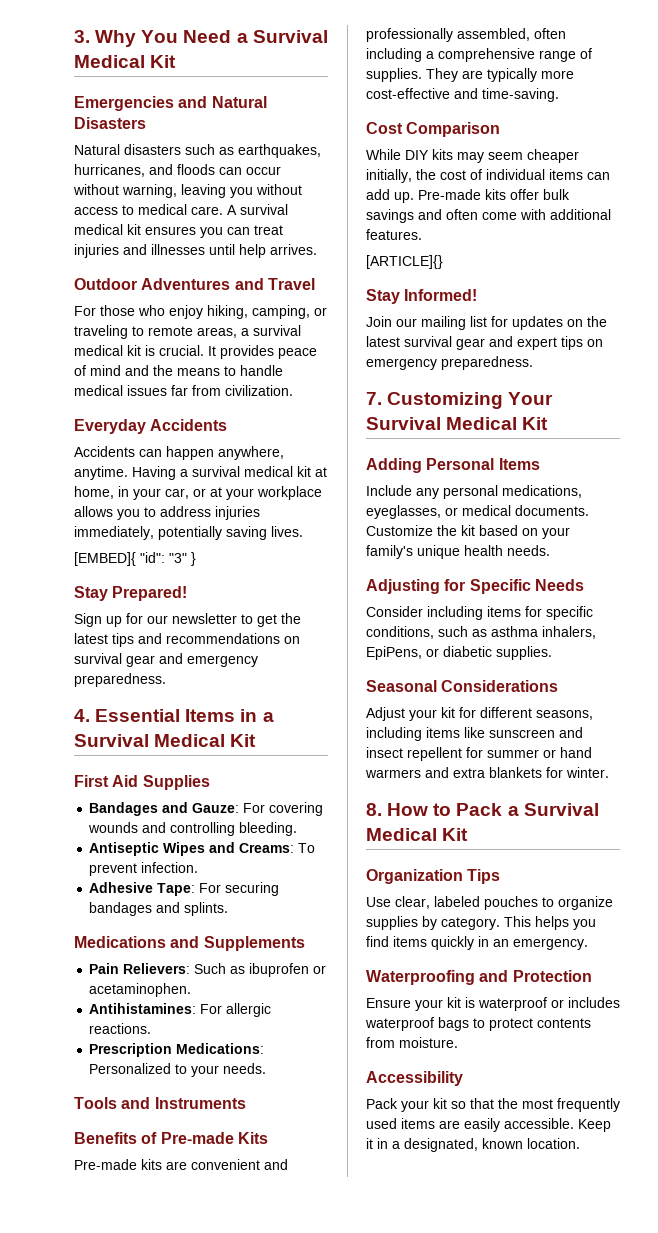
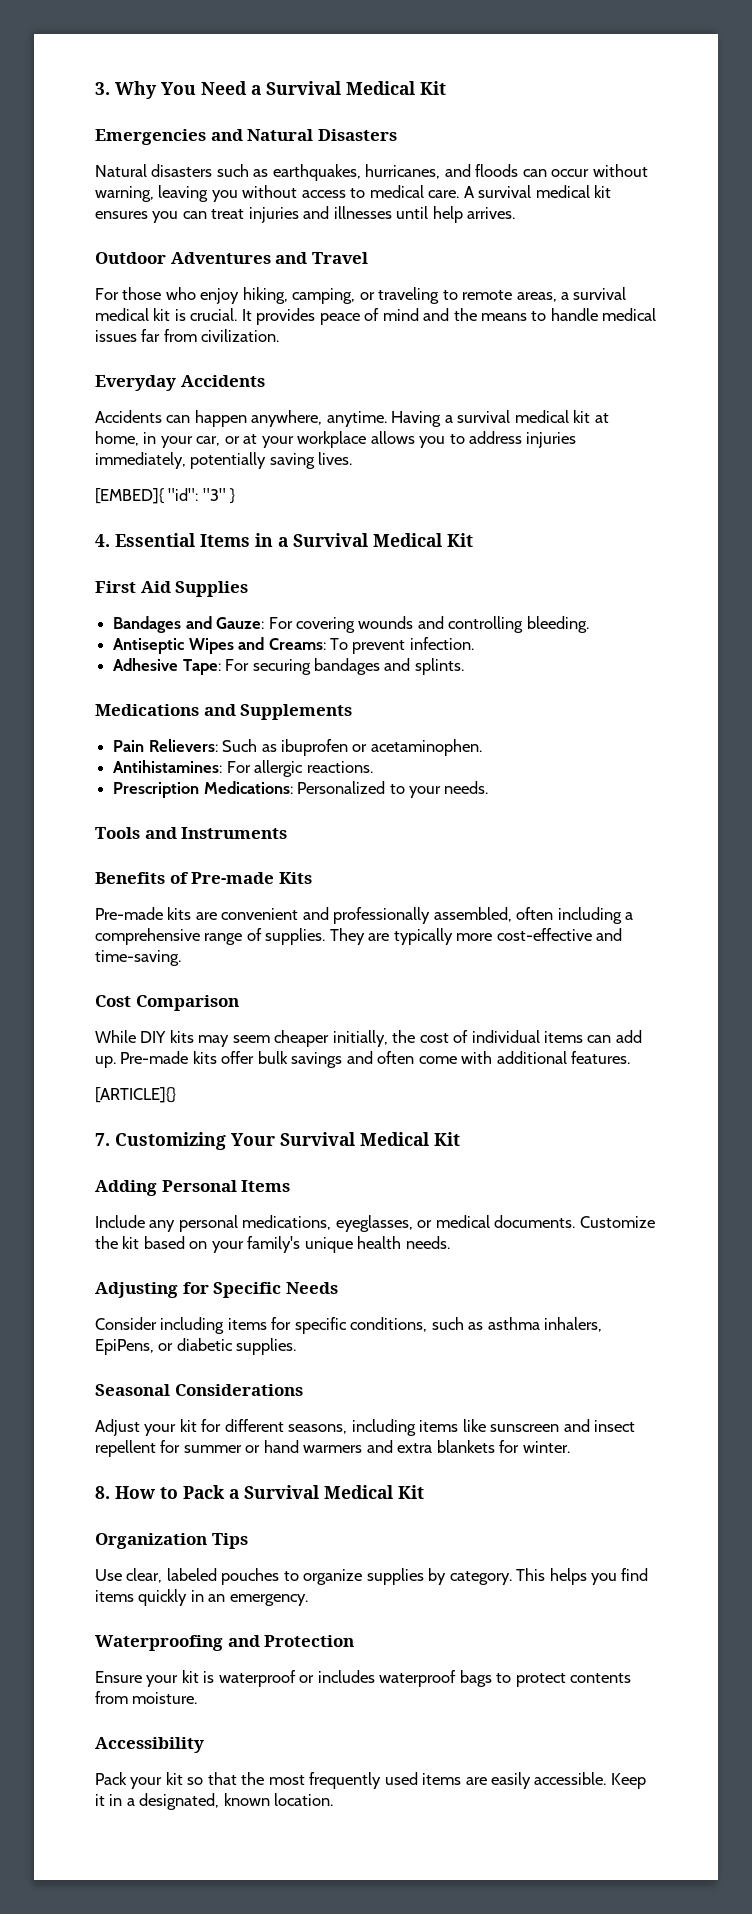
[74,586,188,601] [74,613,301,627] [74,633,300,647] [74,653,258,667] [74,673,166,687] // Stay Prepared! // Sign up for our newsletter to get the latest tips and recommendations on survival gear and emergency preparedness. -> (236, 496) none
[366,289,478,304] [366,316,607,330] [366,336,603,350] [366,356,533,370] // Stay Informed! // Join our mailing list for updates on the latest survival gear and expert tips on emergency preparedness. -> (176, 1095) none

